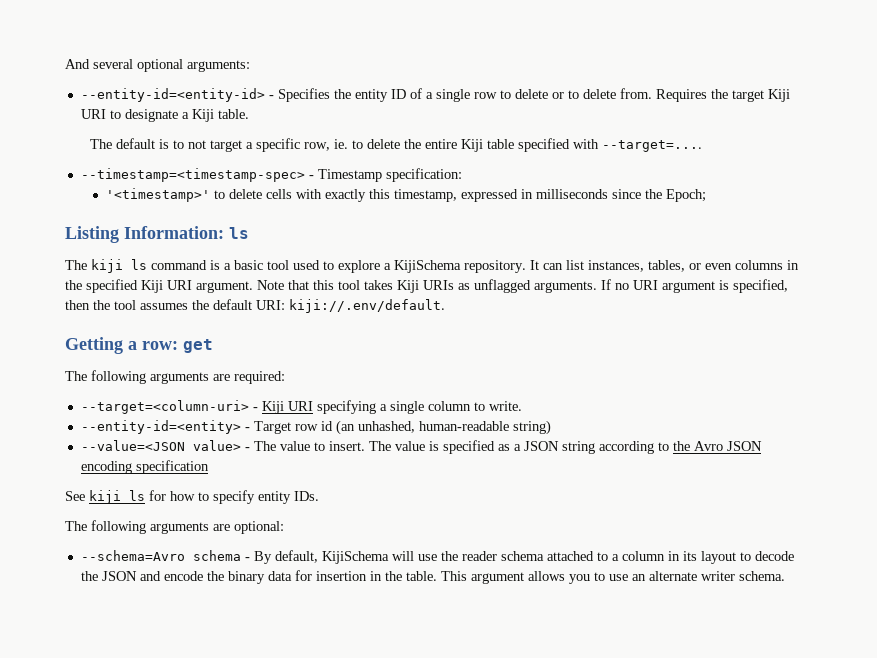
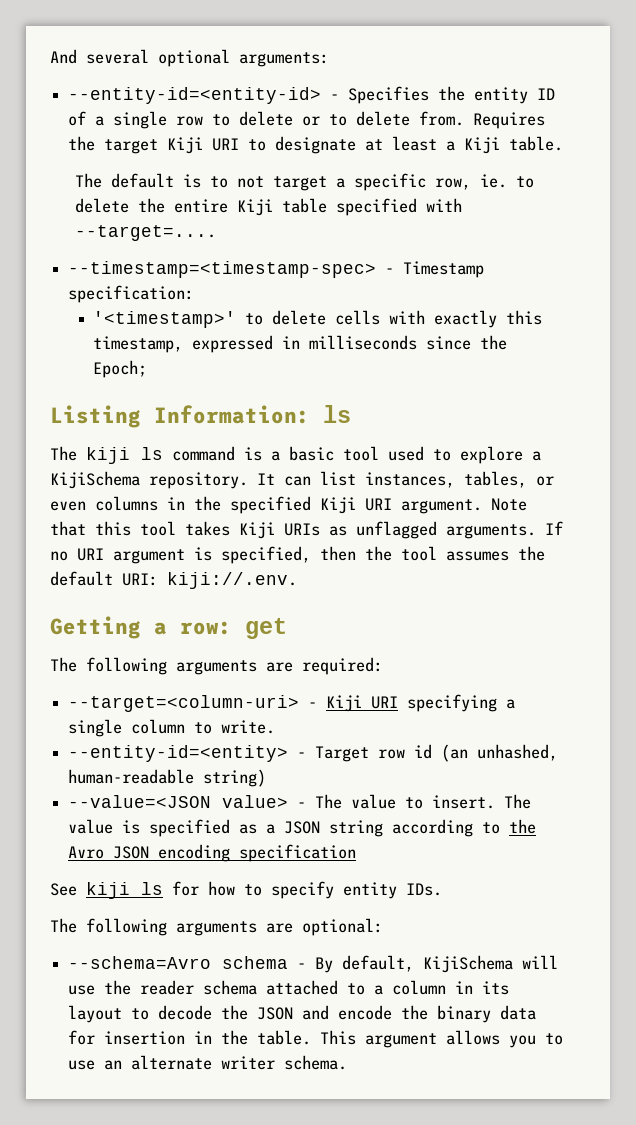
(178, 115) none -> [365,136,438,151] at least
[289,299,445,313] kiji://.env/default. -> [167,572,297,589] kiji://.env.

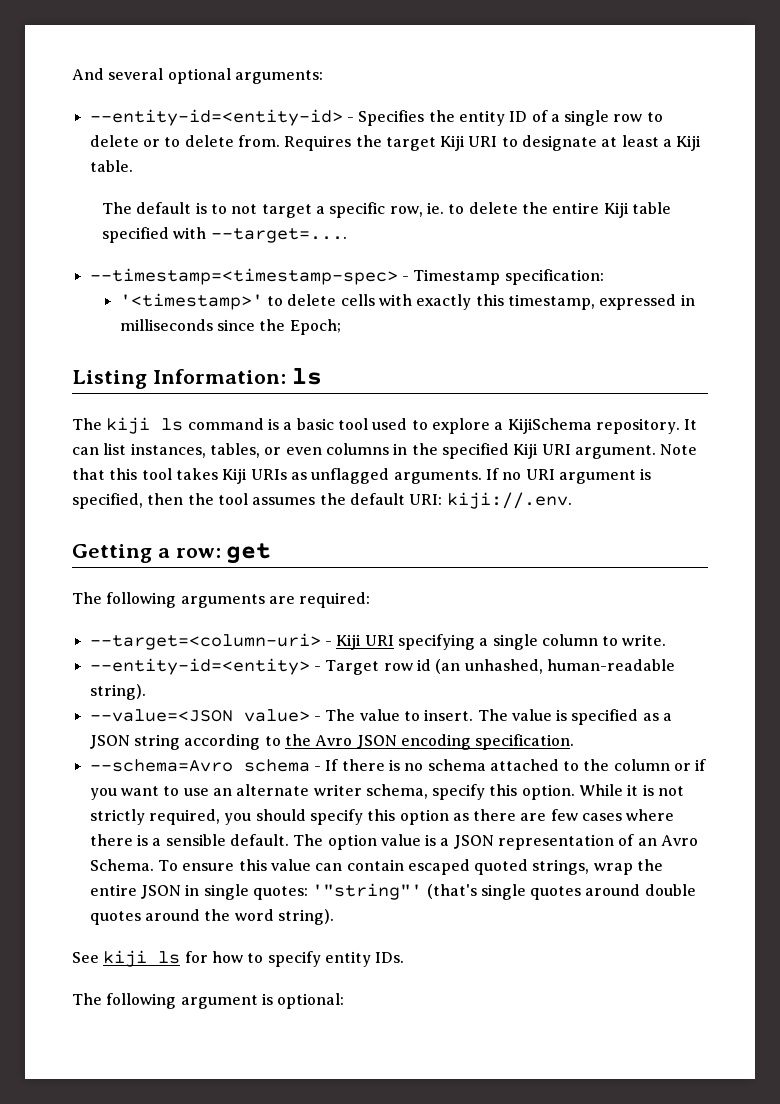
[203,769,267,787] string) -> [89,684,146,700] string).
[239,844,357,862] specification -> [475,734,575,750] [89,759,707,772] [89,784,685,800] [89,809,675,825] [89,834,699,850] [89,859,664,875] [89,883,696,900] [89,909,334,925] specification. // --schema=Avro schema - If there is no schema attached to the column or if you want to use an alternate writer schema, specify this option. While it is not strictly required, you should specify this option as there are few cases where there is a sensible default. The option value is a JSON representation of an Avro Schema. To ensure this value can contain escaped quoted strings, wrap the entire JSON in single quotes: '"string"' (that's single quotes around double quotes around the word string).
[176,921,293,936] arguments are -> [180,993,273,1009] argument is
[68,955,559,973] [68,980,510,995] [68,1005,537,1023] [68,1030,564,1048] [68,1055,348,1070] // --schema=Avro schema - By default, KijiSchema will use the reader schema attached to a column in its layout to decode the JSON and encode the binary data for insertion in the table. This argument allows you to use an alternate writer schema. -> (345, 1001) none

